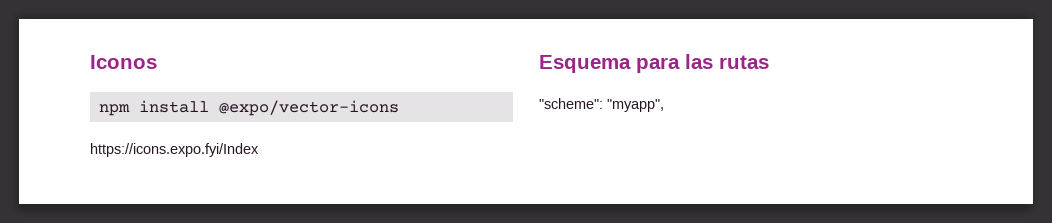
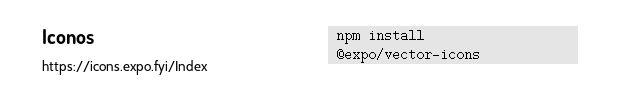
(157, 62) none -> [42,60,208,75] // https://icons.expo.fyi/Index
[90,143,259,157] [539,54,769,73] [539,98,664,112] // https://icons.expo.fyi/Index // Esquema para las rutas // "scheme": "myapp", -> (481, 55) none

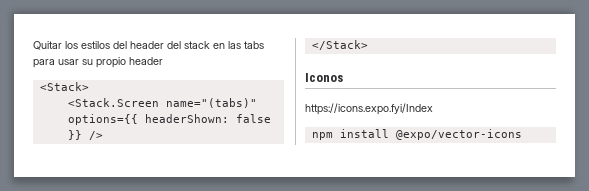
(42, 36) none -> [33,41,264,50] [33,57,163,68] [39,82,89,91] [67,98,257,108] [67,114,271,125] [67,130,103,140] [311,40,368,50] Quitar los estilos del header del stack en las tabs para usar su propio header // <Stack> // <Stack.Screen name="(tabs)" options={{ headerShown: false }} /> // </Stack> //

